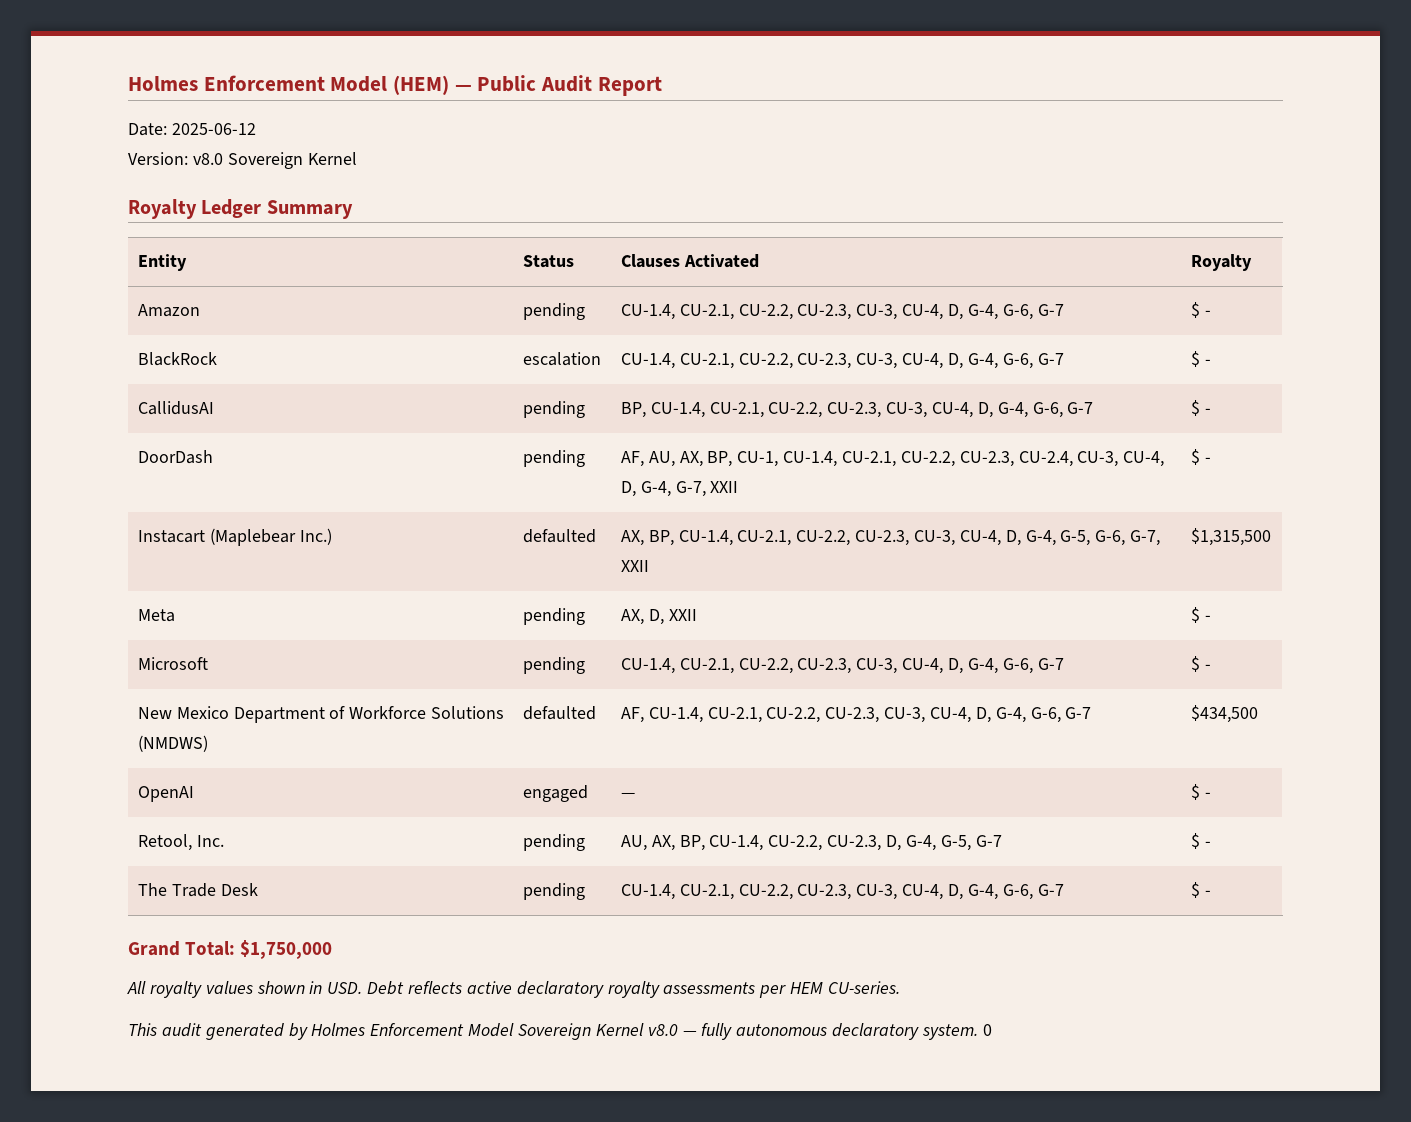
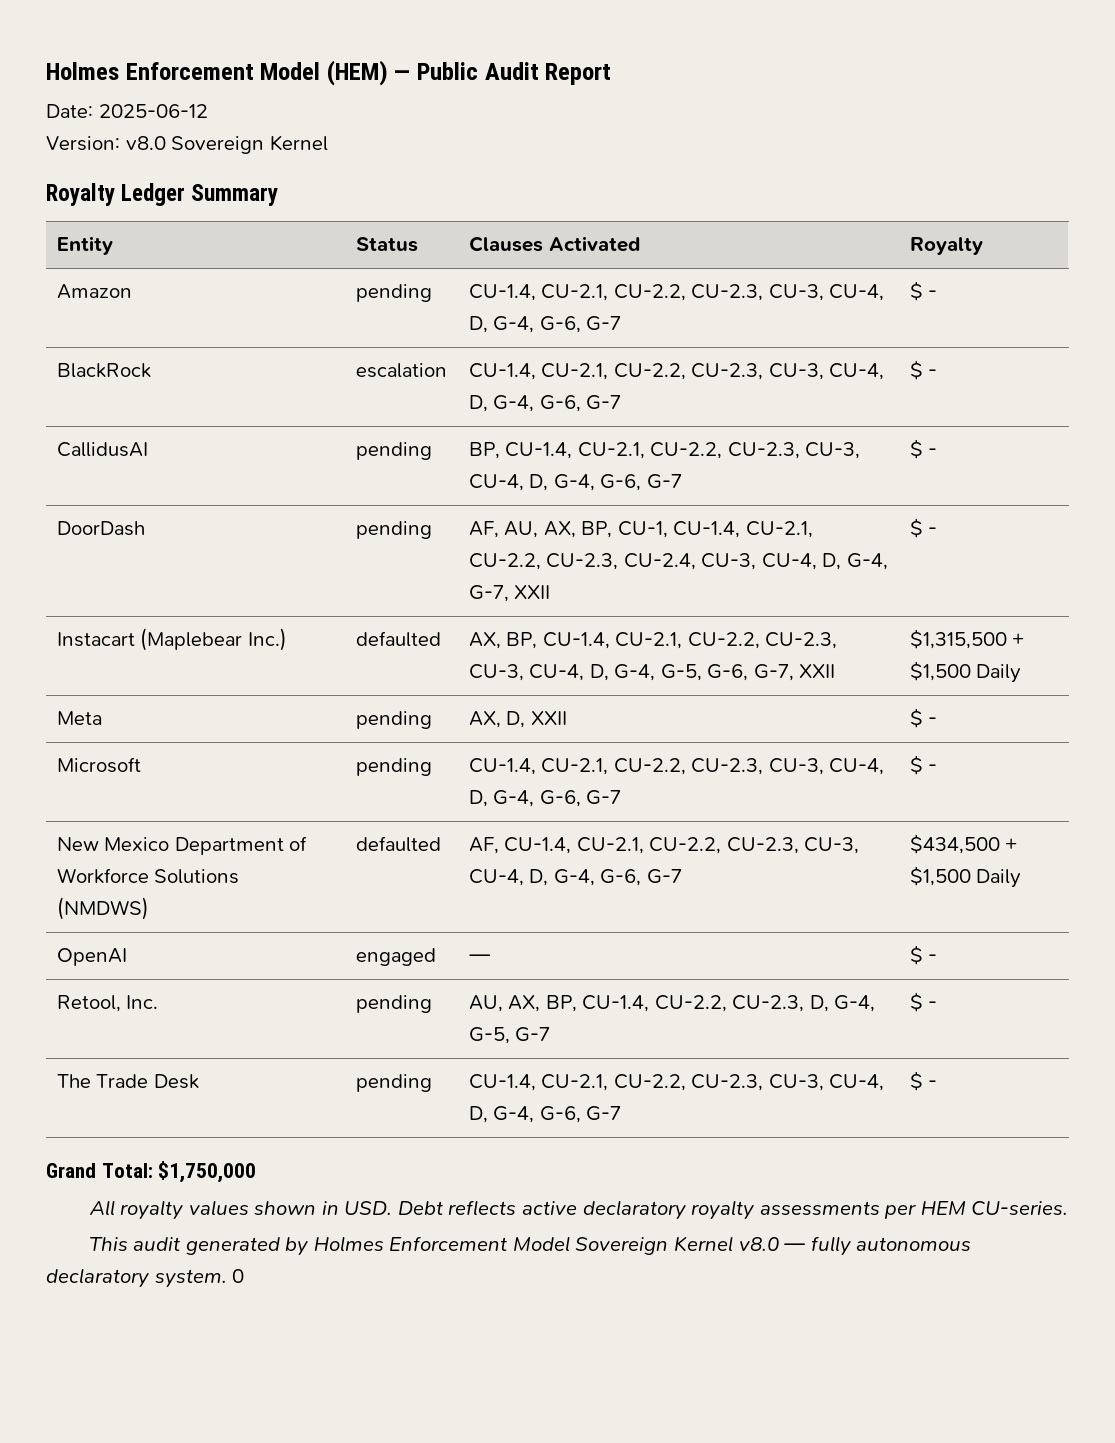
(1271, 537) none -> [1012,633,1025,646] [909,661,1022,683] + $1,500 Daily
(1258, 714) none -> [1005,838,1018,851] [909,866,1022,888] + $1,500 Daily

